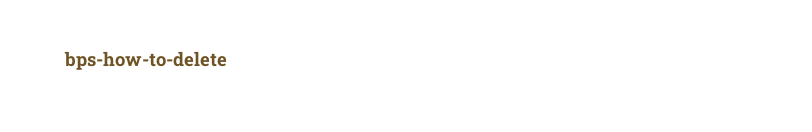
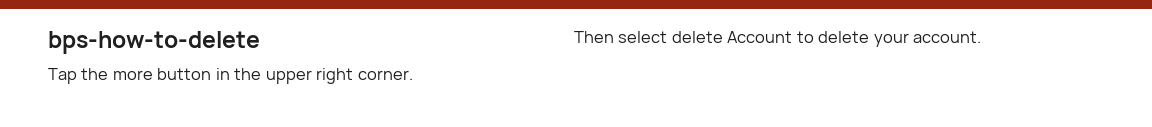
(227, 60) none -> [48,68,413,84] [574,31,982,47] // Tap the more button in the upper right corner. // Then select delete Account to delete your account.

